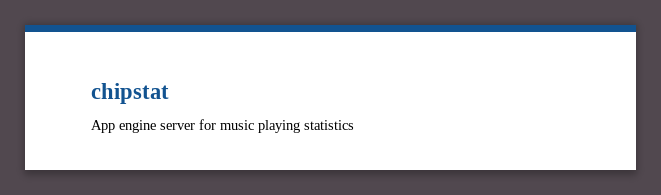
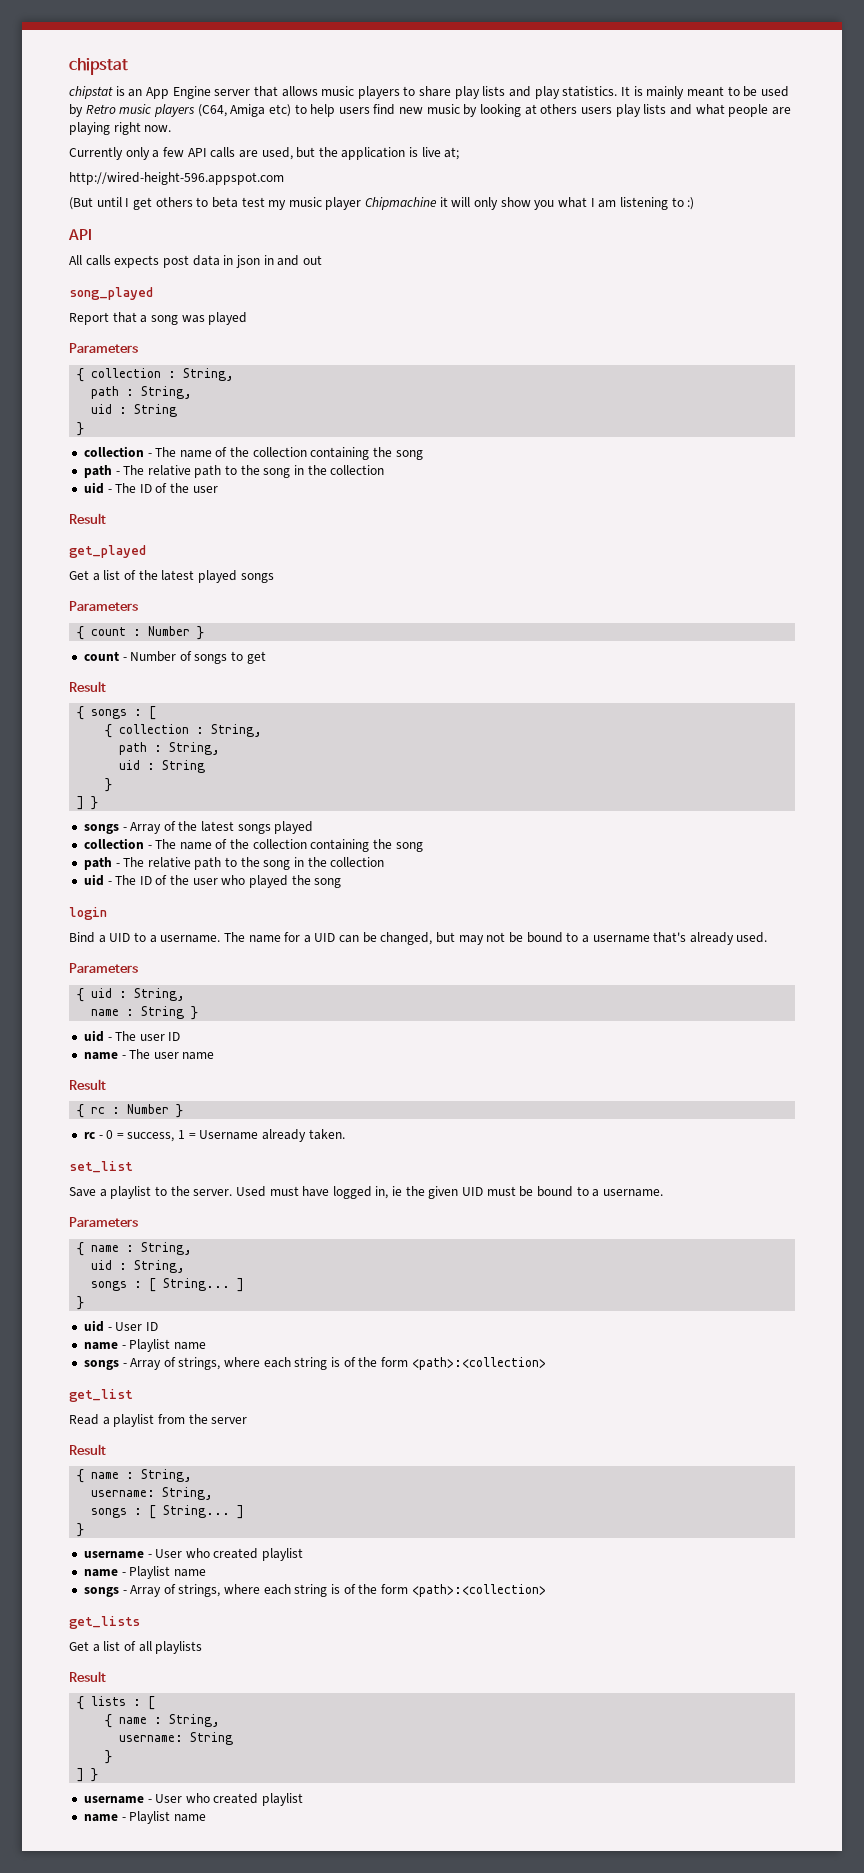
[91,119,354,133] App engine server for music playing statistics -> [69,86,789,99] [69,104,791,117] [69,122,172,135] [69,147,460,160] [69,172,284,185] [69,197,695,210] [68,229,92,240] [69,255,322,268] [69,287,153,300] [69,312,248,325] [69,343,138,353] [77,368,235,382] [91,386,193,399] [91,404,178,417] [77,422,85,436] [83,446,423,460] [83,465,385,478] [83,482,218,494] [69,513,106,524] [69,545,146,558] [69,570,274,583] [69,601,138,611] [77,626,205,640] [83,651,266,664] [69,681,106,692] [77,706,157,720] [105,724,263,738] [119,742,221,755] [119,760,206,773] [105,778,113,792] [77,796,99,810] [83,821,314,834] [83,838,423,852] [83,857,385,870] [83,874,342,888] [69,907,107,920] [69,932,768,945] [69,963,138,973] [77,988,186,1002] [91,1006,199,1020] [83,1030,181,1042] [83,1049,215,1060] [69,1079,106,1090] [77,1104,184,1118] [83,1129,345,1142] [69,1161,133,1173] [69,1186,663,1199] [69,1217,138,1227] [77,1242,193,1256] [91,1260,186,1273] [91,1278,245,1292] [77,1296,85,1310] [83,1320,158,1332] [83,1339,206,1352] [83,1357,546,1370] [69,1389,133,1402] [69,1414,248,1427] [69,1444,106,1455] [77,1469,193,1483] [91,1487,214,1500] [91,1505,245,1519] [77,1523,85,1537] [83,1548,304,1561] [83,1566,206,1579] [83,1584,546,1597] [69,1616,140,1629] [69,1641,203,1654] [69,1671,106,1682] [77,1696,156,1710] [105,1714,221,1728] [119,1732,234,1745] [105,1750,113,1764] [77,1768,99,1782] [83,1793,304,1806] [83,1811,206,1824] chipstat is an App Engine server that allows music players to share play lists and play statistics. It is mainly meant to be used by Retro music players (C64, Amiga etc) to help users find new music by looking at others users play lists and what people are playing right now. // Currently only a few API calls are used, but the application is live at; // http://wired-height-596.appspot.com // (But until I get others to beta test my music player Chipmachine it will only show you what I am listening to :) // API // All calls expects post data in json in and out // song_played // Report that a song was played // Parameters // { collection : String, // path : String, // uid : String // } // collection - The name of the collection containing the song // path - The relative path to the song in the collection // uid - The ID of the user // Result // get_played // Get a list of the latest played songs // Parameters // { count : Number } // count - Number of songs to get // Result // { songs : [ // { collection : String, // path : String, // uid : String // } // ] } // songs - Array of the latest songs played // collection - The name of the collection containing the song // path - The relative path to the song in the collection // uid - The ID of the user who played the song // login // Bind a UID to a username. The name for a UID can be changed, but may not be bound to a username that's already used. // Parameters // { uid : String, // name : String } // uid - The user ID // name - The user name // Result // { rc : Number } // rc - 0 = success, 1 = Username already taken. // set_list // Save a playlist to the server. Used must have logged in, ie the given UID must be bound to a username. // Parameters // { name : String, // uid : String, // songs : [ String... ] // } // uid - User ID // name - Playlist name // songs - Array of strings, where each string is of the form <path>:<collection> // get_list // Read a playlist from the server // Result // { name : String, // username: String, // songs : [ String... ] // } // username - User who created playlist // name - Playlist name // songs - Array of strings, where each string is of the form <path>:<collection> // get_lists // Get a list of all playlists // Result // { lists : [ // { name : String, // username: String // } // ] } // username - User who created playlist // name - Playlist name

